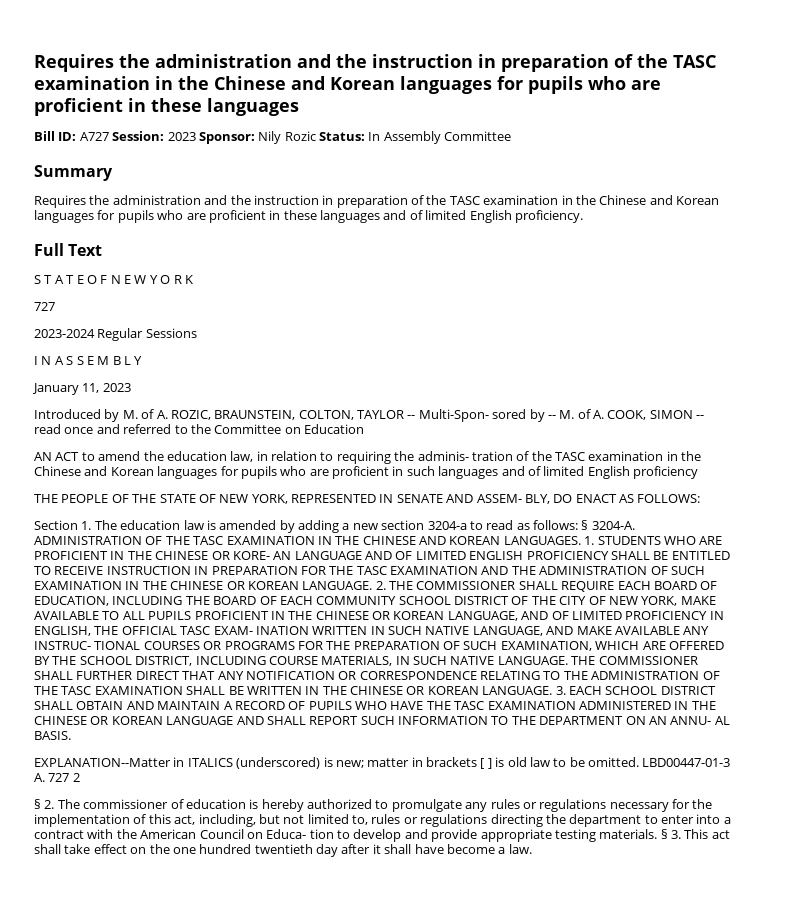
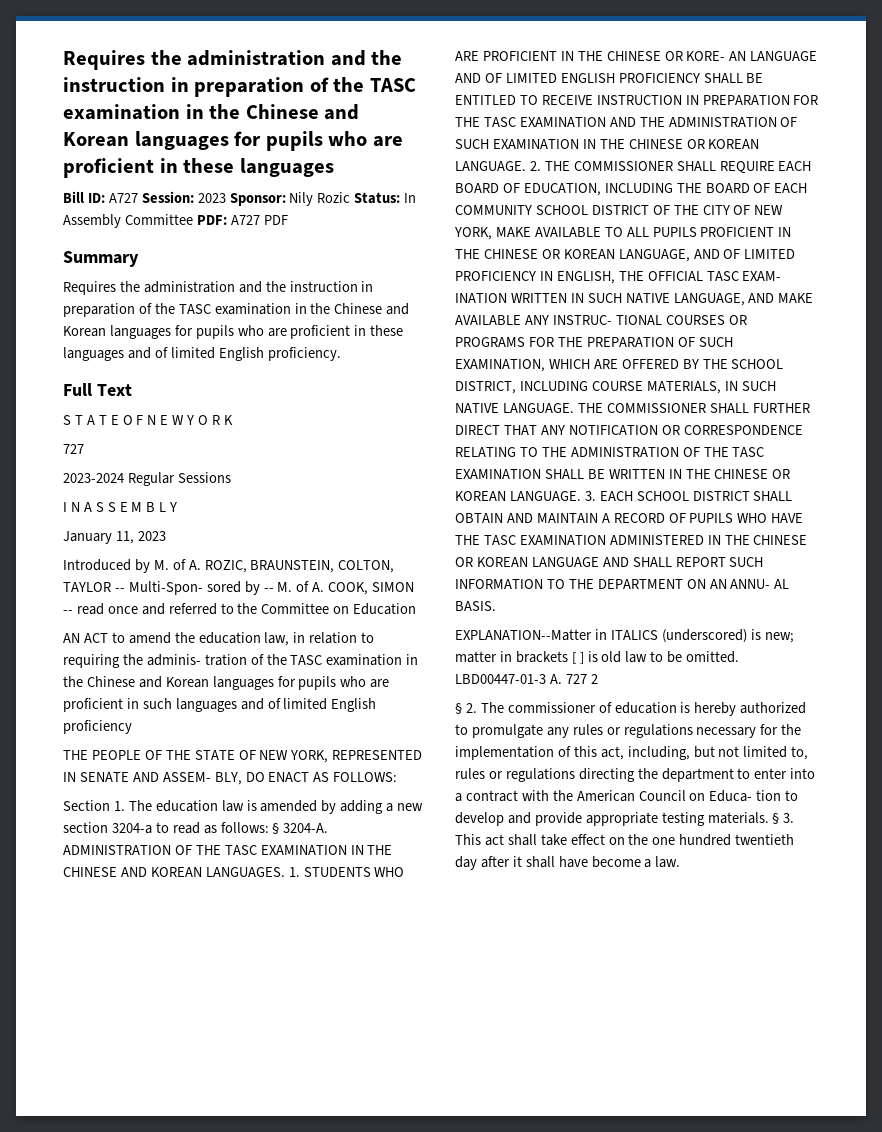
(512, 136) none -> [196,215,288,225] PDF: A727 PDF

